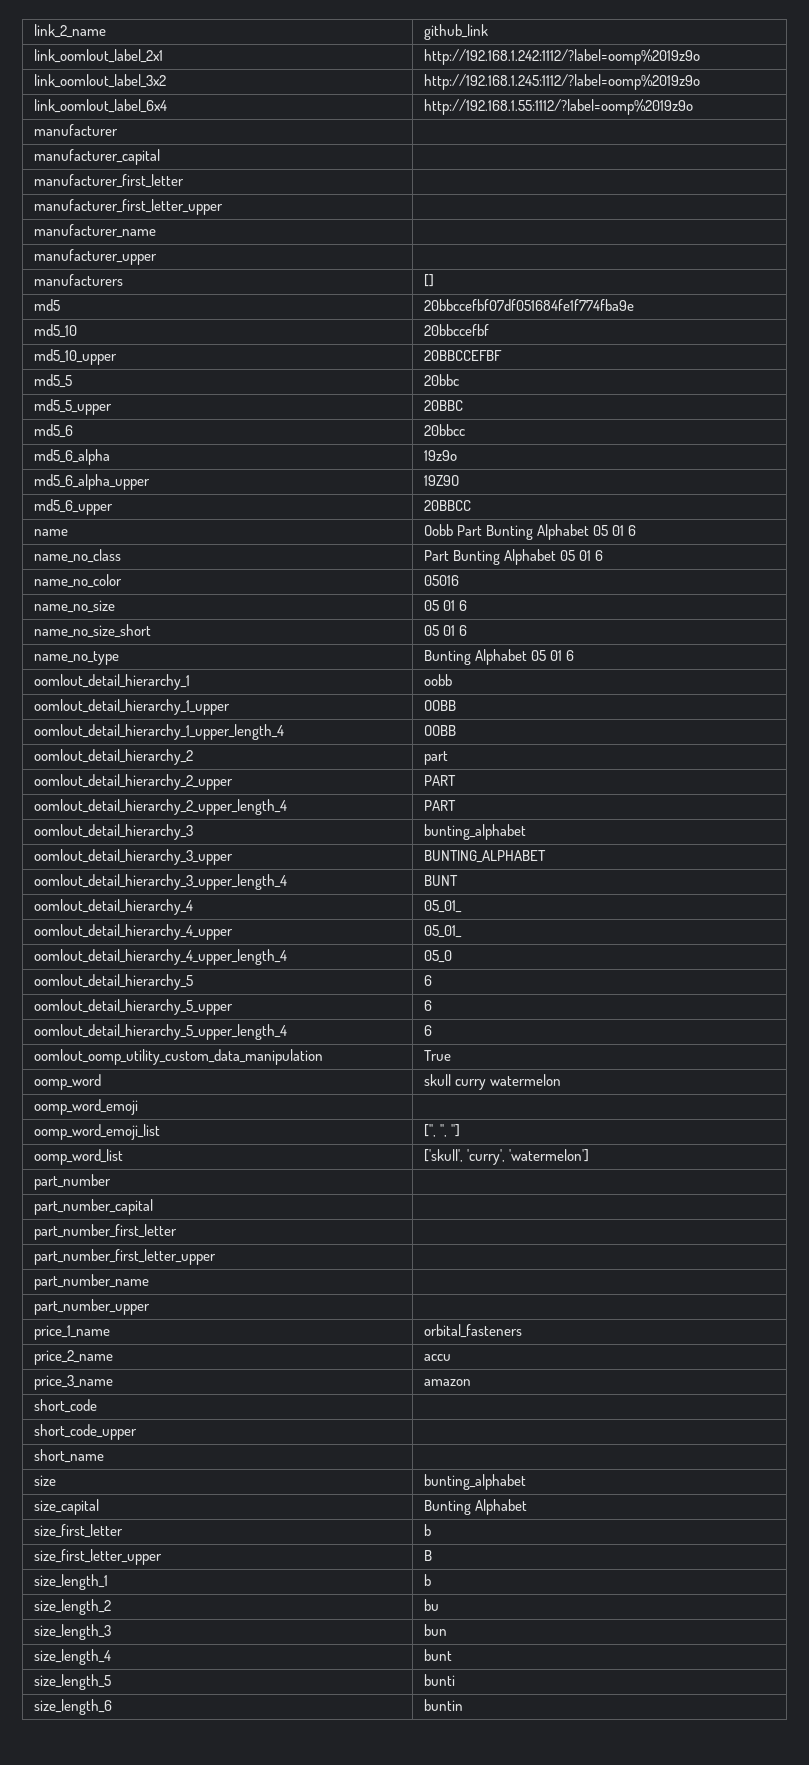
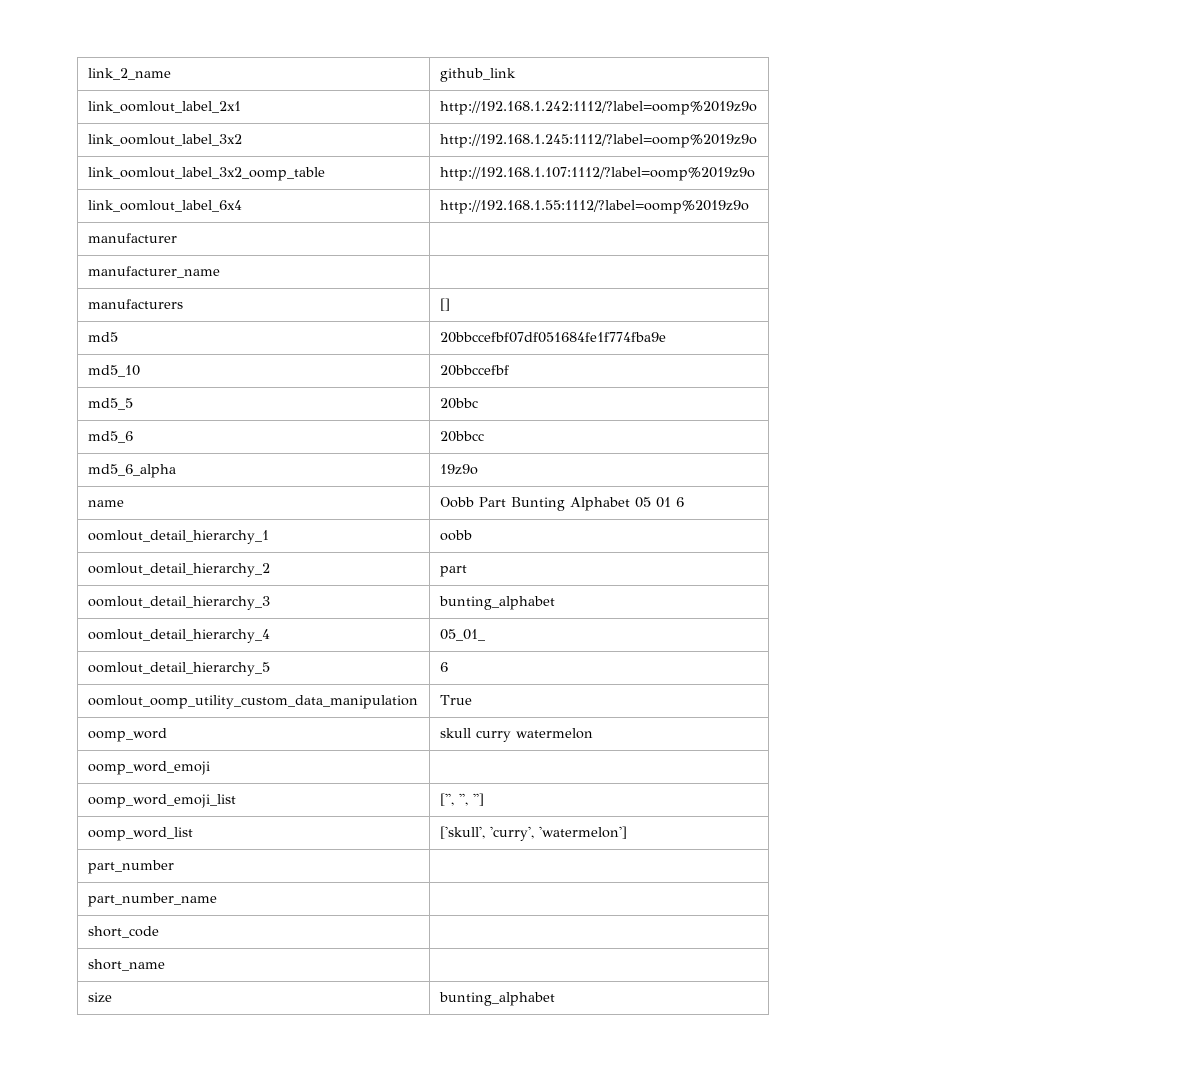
(700, 82) none -> [87,167,325,181] [439,167,755,181] // link_oomlout_label_3x2_oomp_table | http://192.168.1.107:1112/?label=oomp%2019z9o
[33,149,160,165] [33,174,184,188] [33,199,223,215] // manufacturer_capital | // manufacturer_first_letter | // manufacturer_first_letter_upper | -> (177, 238) none
[33,249,157,265] // manufacturer_upper | -> (220, 272) none
[33,349,117,365] [423,350,502,361] // md5_10_upper | 20BBCCEFBF -> (509, 370) none
[33,399,112,415] [423,400,463,411] // md5_5_upper | 20BBC -> (478, 403) none
[33,474,150,490] [423,475,459,486] [33,499,113,515] [423,500,471,511] // md5_6_alpha_upper | 19Z9O // md5_6_upper | 20BBCC -> (478, 469) none
[33,549,121,563] [423,549,603,565] [33,574,122,588] [423,575,459,586] [33,600,115,613] [423,600,467,611] [33,624,151,638] [423,625,467,636] [33,651,119,665] [423,649,574,665] [33,674,190,690] [423,674,452,686] [33,699,230,715] [423,700,456,711] [33,724,284,740] [423,725,456,736] [33,749,193,765] [423,751,448,765] [33,774,233,790] [423,775,456,786] [33,799,287,815] [423,800,456,811] [33,824,193,840] [423,824,526,840] [33,849,233,865] [423,850,546,863] [33,874,287,890] [423,875,458,886] [33,899,193,915] [423,900,462,913] [33,924,233,940] [423,925,462,938] [33,949,287,965] [423,950,452,963] [33,974,193,990] [423,975,432,986] [33,999,233,1015] [423,1000,432,1011] [33,1024,287,1040] name_no_class | Part Bunting Alphabet 05 01 6 // name_no_color | 05016 // name_no_size | 05 01 6 // name_no_size_short | 05 01 6 // name_no_type | Bunting Alphabet 05 01 6 // oomlout_detail_hierarchy_1 | oobb // oomlout_detail_hierarchy_1_upper | OOBB // oomlout_detail_hierarchy_1_upper_length_4 | OOBB // oomlout_detail_hierarchy_2 | part // oomlout_detail_hierarchy_2_upper | PART // oomlout_detail_hierarchy_2_upper_length_4 | PART // oomlout_detail_hierarchy_3 | bunting_alphabet // oomlout_detail_hierarchy_3_upper | BUNTING_ALPHABET // oomlout_detail_hierarchy_3_upper_length_4 | BUNT // oomlout_detail_hierarchy_4 | 05_01_ // oomlout_detail_hierarchy_4_upper | 05_01_ // oomlout_detail_hierarchy_4_upper_length_4 | 05_0 // oomlout_detail_hierarchy_5 | 6 // oomlout_detail_hierarchy_5_upper | 6 // oomlout_detail_hierarchy_5_upper_length_4 -> [87,530,269,544] [439,530,472,541] [87,563,270,577] [439,565,467,577] [87,596,270,610] [438,596,555,610] [87,629,270,643] [439,629,485,641] [87,662,270,676] oomlout_detail_hierarchy_1 | oobb // oomlout_detail_hierarchy_2 | part // oomlout_detail_hierarchy_3 | bunting_alphabet // oomlout_detail_hierarchy_4 | 05_01_ // oomlout_detail_hierarchy_5
[33,1199,153,1215] [33,1224,177,1240] [33,1249,216,1265] [33,1274,149,1290] [33,1299,150,1315] [33,1325,110,1340] [423,1324,522,1338] [33,1350,113,1365] [423,1354,451,1361] [33,1375,113,1390] [423,1379,471,1386] part_number_capital | // part_number_first_letter | // part_number_first_letter_upper | // part_number_name | // part_number_upper | // price_1_name | orbital_fasteners // price_2_name | accu // price_3_name | amazon -> [87,893,217,907] part_number_name |
[33,1424,137,1440] // short_code_upper | -> (159, 932) none
[33,1499,99,1515] [423,1499,527,1515] [33,1524,123,1538] [423,1524,431,1536] [33,1549,162,1565] [423,1550,432,1561] [33,1574,108,1590] [423,1574,431,1586] [33,1599,111,1615] [423,1599,439,1611] [33,1624,111,1640] [423,1624,447,1636] [33,1649,111,1665] [423,1649,452,1661] [33,1674,111,1690] [423,1674,455,1686] [33,1699,112,1715] [423,1699,463,1711] // size_capital | Bunting Alphabet // size_first_letter | b // size_first_letter_upper | B // size_length_1 | b // size_length_2 | bu // size_length_3 | bun // size_length_4 | bunt // size_length_5 | bunti // size_length_6 | buntin -> (555, 999) none

